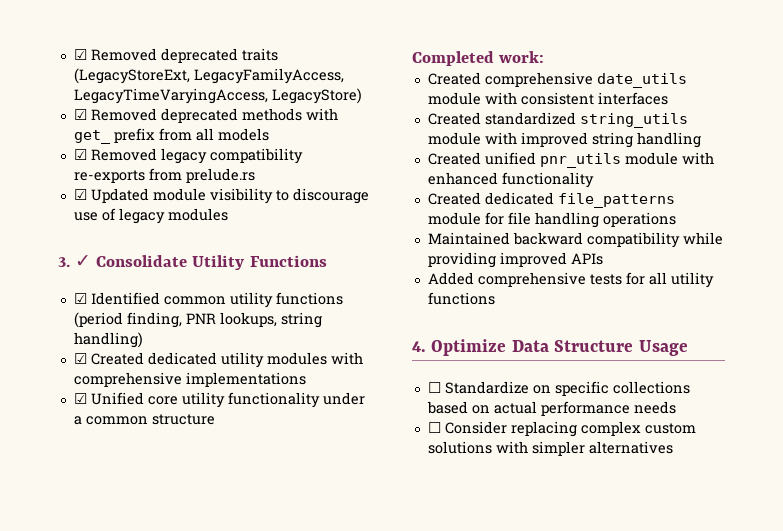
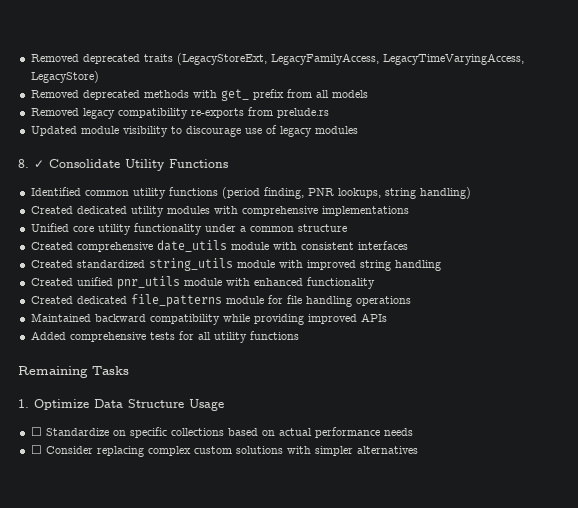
[73,49,87,60] ☑ -> (30, 58) none
[73,109,87,120] ☑ -> (99, 77) none
[73,149,87,160] ☑ -> (368, 94) none
[73,189,87,200] ☑ -> (329, 113) none
[58,257,70,267] 3. -> [18,159,29,168] 8.
[73,293,87,304] ☑ -> (228, 163) none
[73,353,87,364] ☑ -> (471, 193) none
[73,393,87,404] ☑ -> (409, 211) none
[412,51,544,66] // Completed work: -> (347, 228) none
[412,341,426,352] 4. -> [18,366,129,378] [18,399,29,408] Remaining Tasks // 1.

